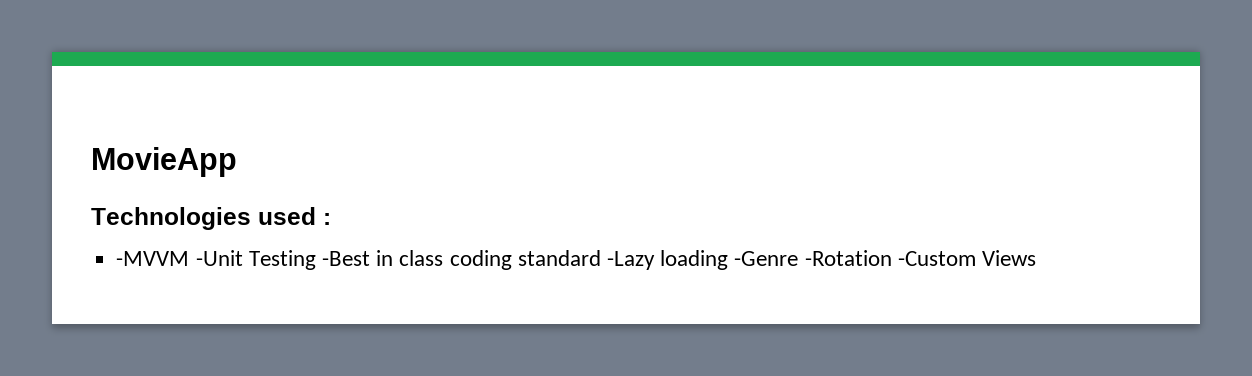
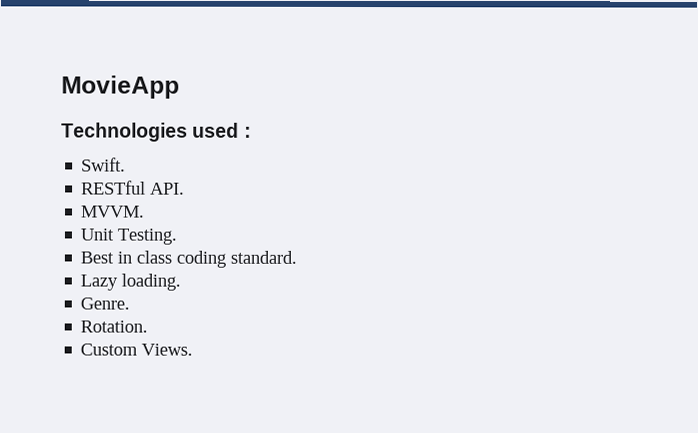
[116,250,1037,270] -MVVM -Unit Testing -Best in class coding standard -Lazy loading -Genre -Rotation -Custom Views -> [81,157,127,172] [81,180,186,195] [80,205,146,218] [80,228,178,245] [80,250,298,268] [80,273,182,291] [80,297,131,310] [80,320,149,333] [80,343,194,356] Swift. // RESTful API. // MVVM. // Unit Testing. // Best in class coding standard. // Lazy loading. // Genre. // Rotation. // Custom Views.

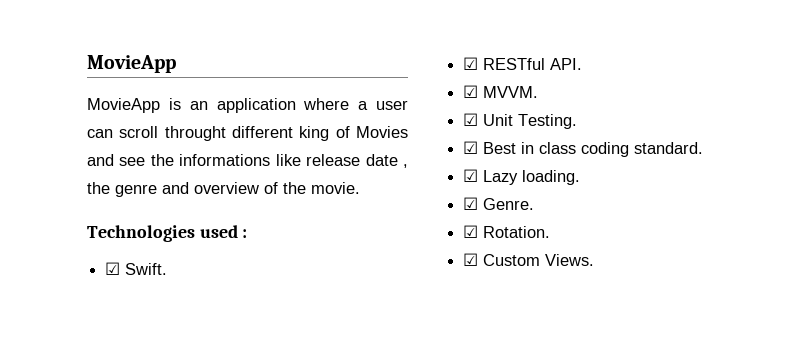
[61,75,180,99] MovieApp -> [87,55,176,73] [87,98,408,113] [87,126,409,141] [87,154,408,168] [87,182,360,197] MovieApp // MovieApp is an application where a user can scroll throught different king of Movies and see the informations like release date , the genre and overview of the movie.
(252, 132) none -> [105,262,121,275] ☑
(127, 164) none -> [463,57,479,70] ☑
(186, 188) none -> [463,85,479,98] ☑
(146, 211) none -> [463,113,479,126] ☑
(178, 236) none -> [463,141,479,154] ☑
(298, 257) none -> [463,169,479,182] ☑
(182, 282) none -> [463,197,479,210] ☑
(131, 303) none -> [463,225,479,238] ☑
(149, 326) none -> [463,253,479,266] ☑

